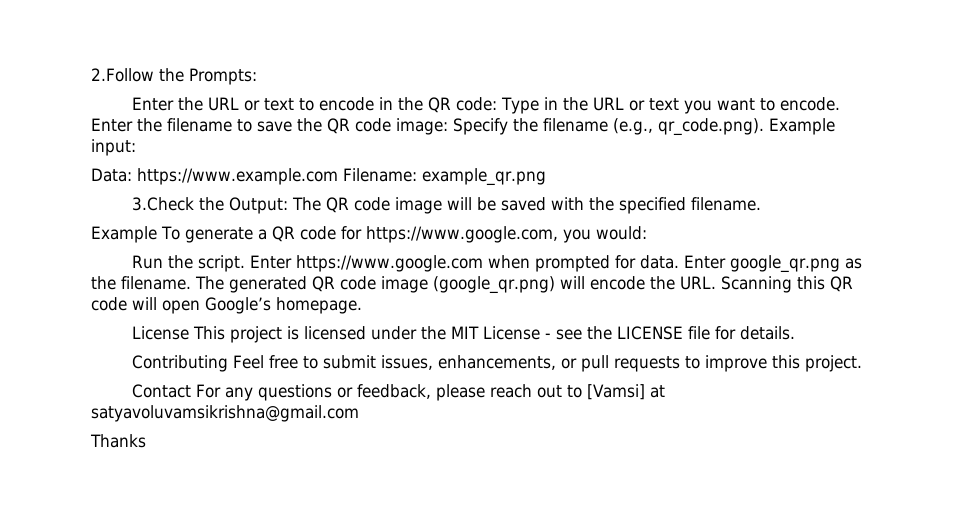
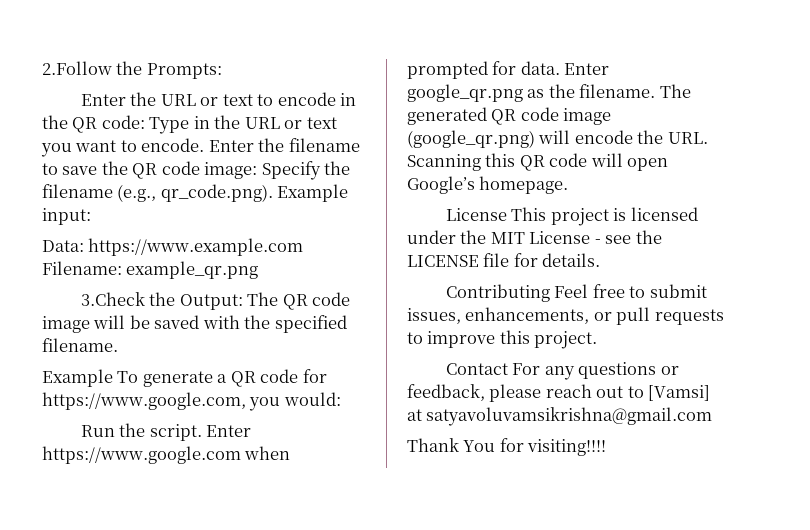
[90,434,146,448] Thanks -> [407,438,607,456] Thank You for visiting!!!!

